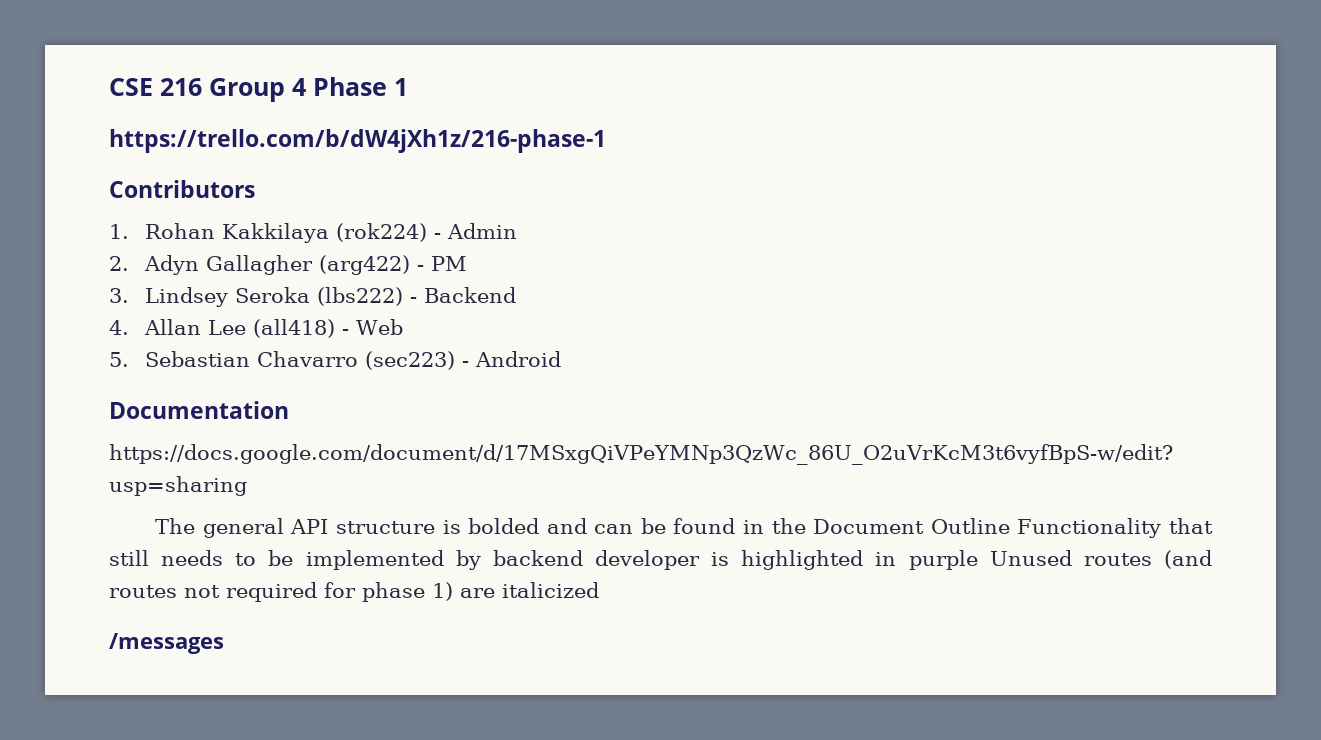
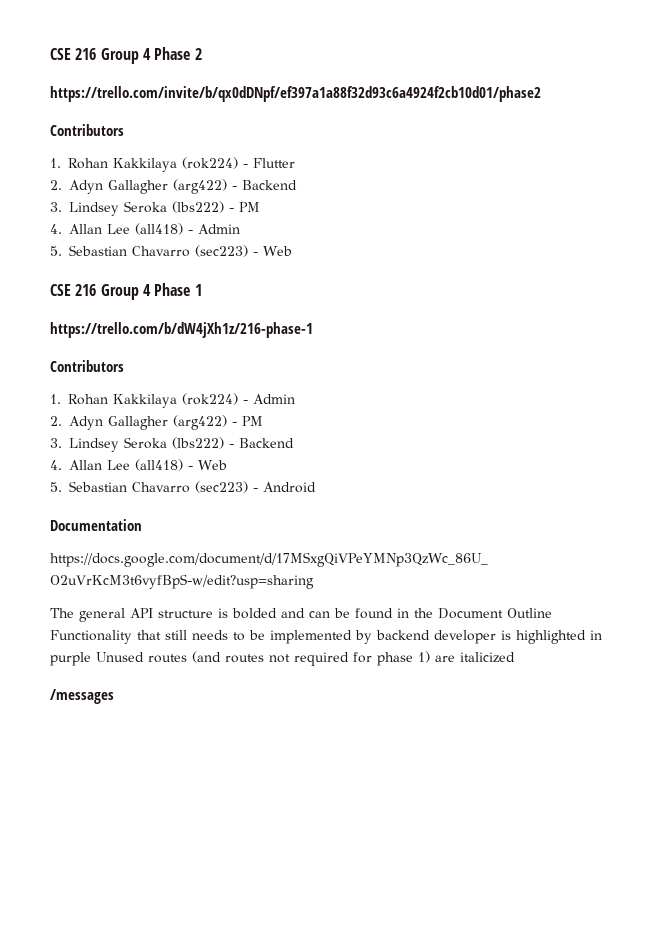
[109,77,387,102] CSE 216 Group 4 Phase -> [50,47,202,64] [50,86,541,102] [50,124,124,136] [50,157,295,172] [50,179,297,194] [50,201,260,216] [50,223,240,235] [50,245,292,257] [50,283,191,300] CSE 216 Group 4 Phase 2 // https://trello.com/invite/b/qx0dDNpf/ef397a1a88f32d93c6a4924f2cb10d01/phase2 // Contributors // 1. Rohan Kakkilaya (rok224) - Flutter // 2. Adyn Gallagher (arg422) - Backend // 3. Lindsey Seroka (lbs222) - PM // 4. Allan Lee (all418) - Admin // 5. Sebastian Chavarro (sec223) - Web // CSE 216 Group 4 Phase

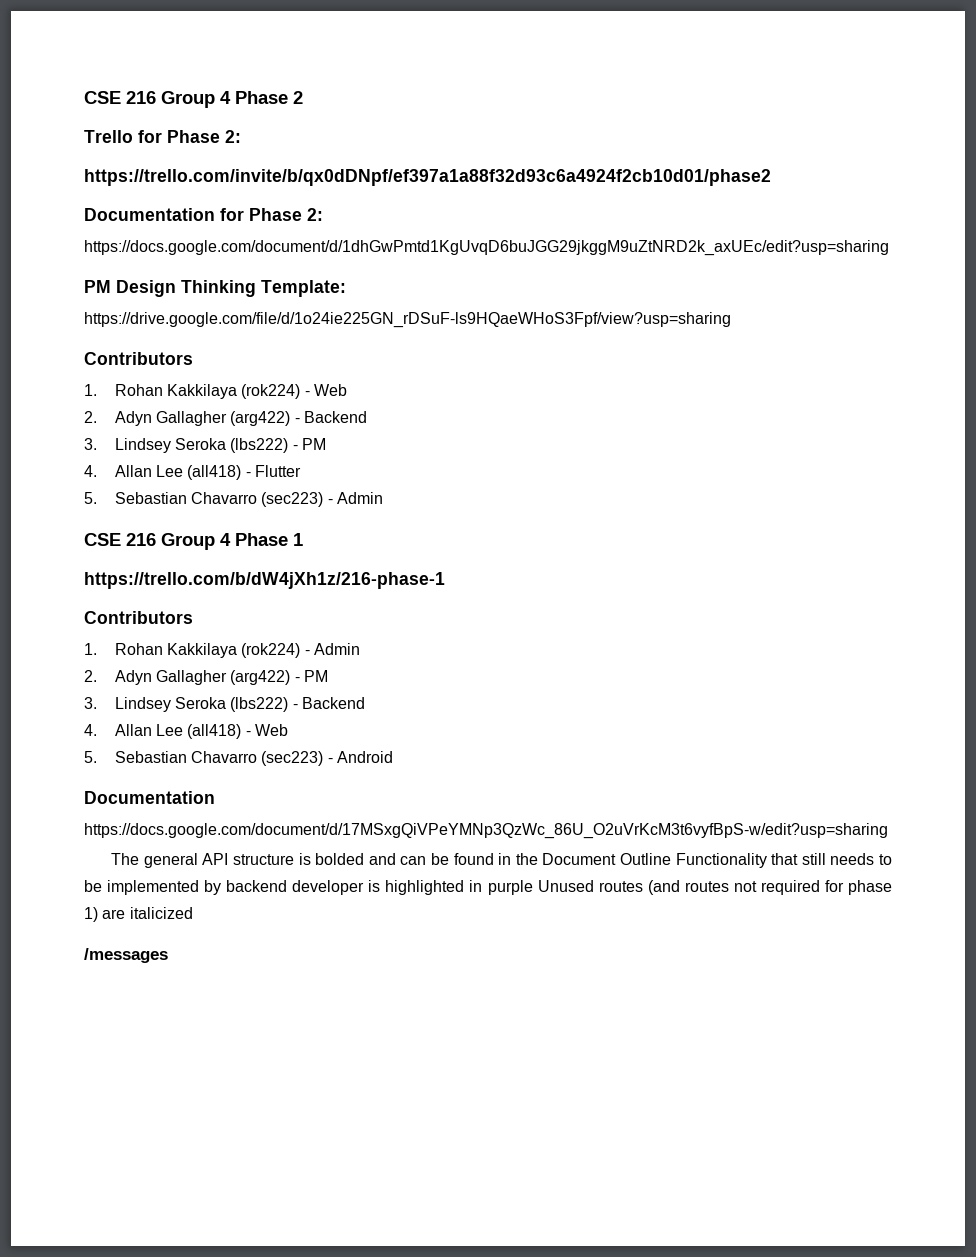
[50,86,541,102] [50,124,124,136] [50,157,295,172] https://trello.com/invite/b/qx0dDNpf/ef397a1a88f32d93c6a4924f2cb10d01/phase2 // Contributors // 1. Rohan Kakkilaya (rok224) - Flutter -> [84,130,241,143] [84,169,771,186] [84,208,323,221] [84,240,889,256] [84,280,346,297] [84,312,731,328] [84,352,193,365] [84,384,348,399] Trello for Phase 2: // https://trello.com/invite/b/qx0dDNpf/ef397a1a88f32d93c6a4924f2cb10d01/phase2 // Documentation for Phase 2: // https://docs.google.com/document/d/1dhGwPmtd1KgUvqD6buJGG29jkggM9uZtNRD2k_axUEc/edit?usp=sharing // PM Design Thinking Template: // https://drive.google.com/file/d/1o24ie225GN_rDSuF-ls9HQaeWHoS3Fpf/view?usp=sharing // Contributors // 1. Rohan Kakkilaya (rok224) - Web
[198,224,240,234] [50,245,292,257] Admin // 5. Sebastian Chavarro (sec223) - Web -> [255,465,302,477] [84,492,384,507] Flutter // 5. Sebastian Chavarro (sec223) - Admin

